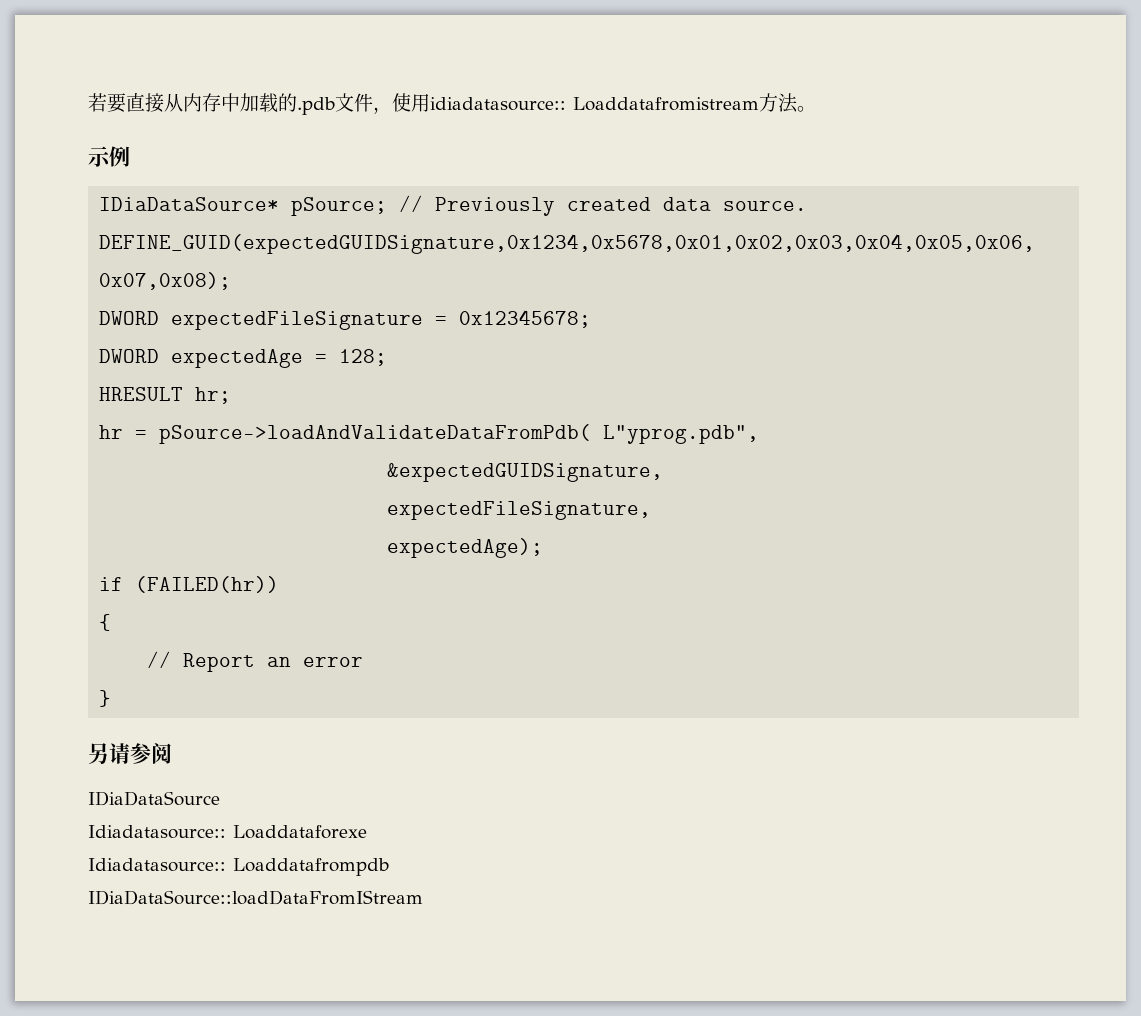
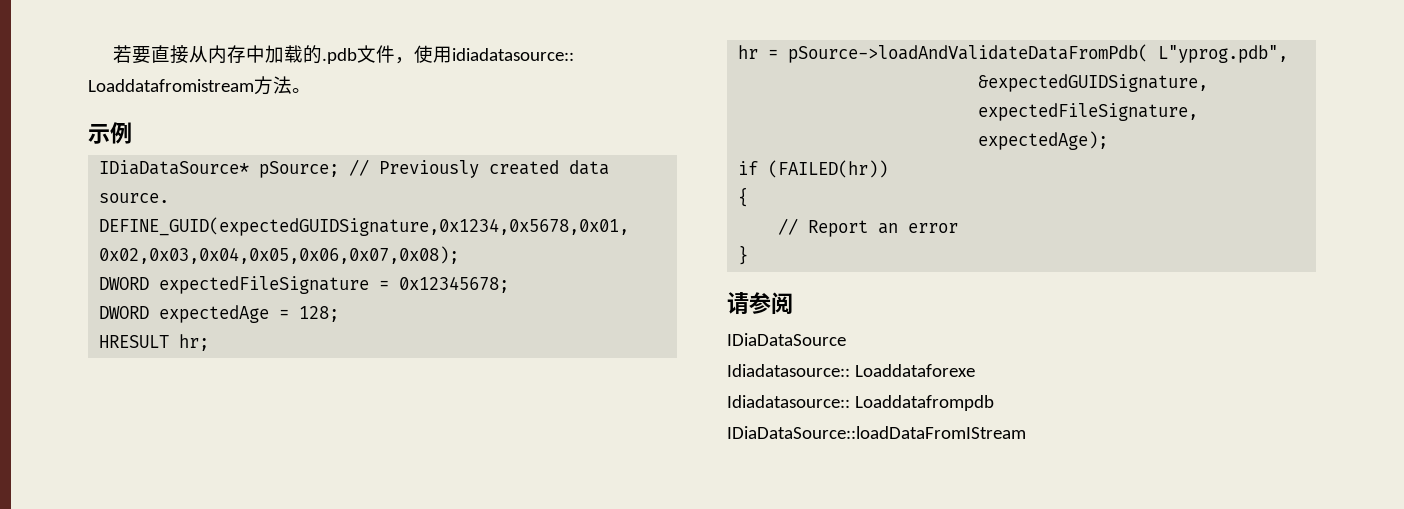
[88,743,109,764] 另 -> (749, 255) none

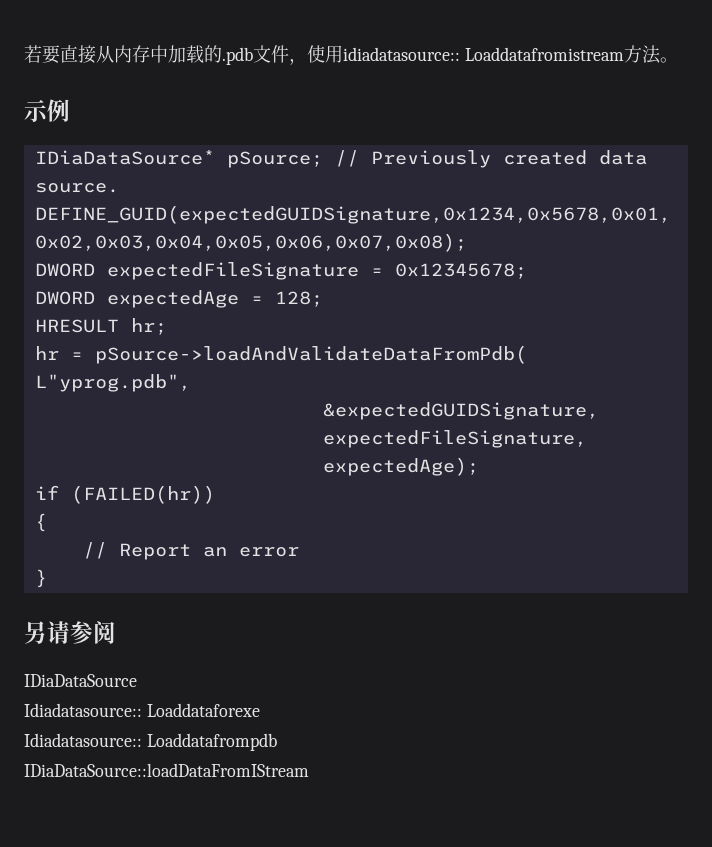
(749, 255) none -> [24,621,47,644] 另

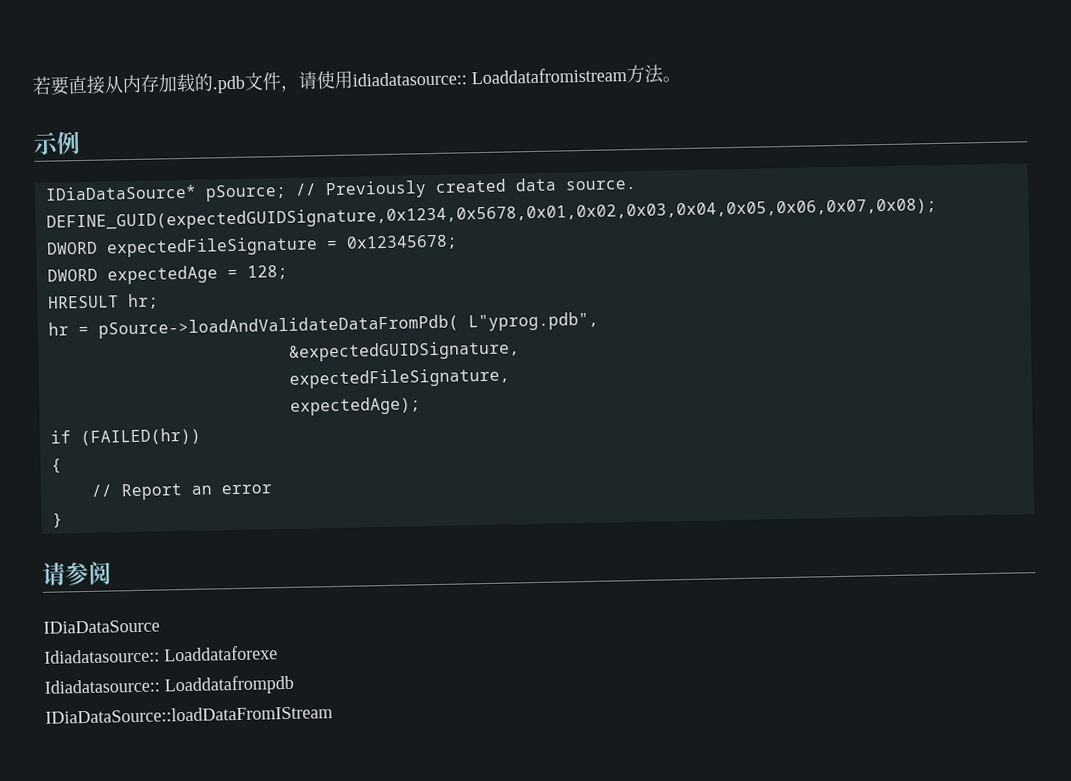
[150,45,168,63] 中 -> (159, 83) none
(307, 61) none -> [298,71,317,90] 请
[24,621,47,644] 另 -> (63, 520) none

